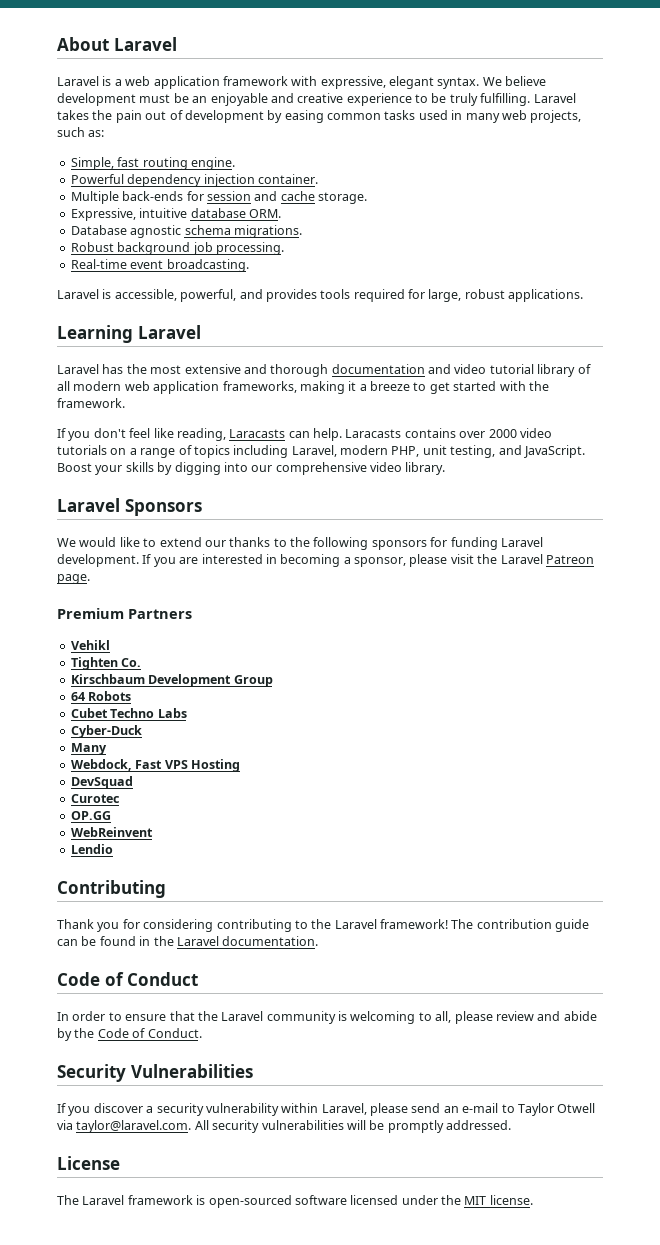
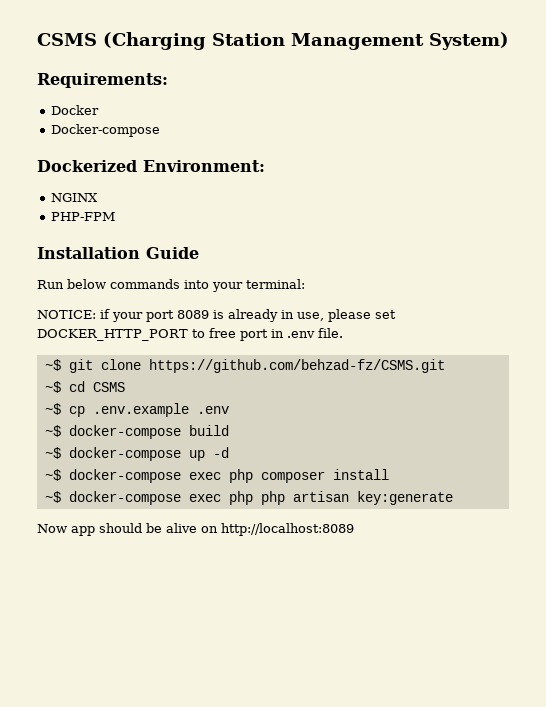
[57,37,177,51] [57,76,547,89] [57,93,576,106] [57,110,582,123] [57,127,105,137] [70,157,235,170] [70,174,318,187] [70,191,367,204] [70,208,281,221] [70,225,302,238] [70,242,284,255] [70,259,249,272] [57,289,584,302] [57,325,201,343] [57,364,591,377] [57,381,549,394] [57,398,125,408] [57,428,552,441] [57,445,585,458] [57,462,446,475] [57,498,202,516] [57,537,543,550] [57,554,594,567] [57,574,90,584] [57,608,192,619] [70,640,110,650] [70,657,142,670] [70,674,273,687] [70,691,132,701] [70,708,187,718] [70,725,142,738] [70,743,107,755] [70,759,240,772] [70,776,133,789] [70,794,120,803] [70,811,111,820] [70,827,153,837] [70,844,113,854] [57,880,166,898] [57,919,590,932] [57,936,319,946] [57,972,199,986] [57,1011,597,1024] [57,1028,202,1041] [57,1064,253,1082] [57,1103,596,1116] [57,1120,511,1133] [57,1156,120,1170] [57,1195,533,1208] About Laravel // Laravel is a web application framework with expressive, elegant syntax. We believe development must be an enjoyable and creative experience to be truly fulfilling. Laravel takes the pain out of development by easing common tasks used in many web projects, such as: // Simple, fast routing engine. // Powerful dependency injection container. // Multiple back-ends for session and cache storage. // Expressive, intuitive database ORM. // Database agnostic schema migrations. // Robust background job processing. // Real-time event broadcasting. // Laravel is accessible, powerful, and provides tools required for large, robust applications. // Learning Laravel // Laravel has the most extensive and thorough documentation and video tutorial library of all modern web application frameworks, making it a breeze to get started with the framework. // If you don't feel like reading, Laracasts can help. Laracasts contains over 2000 video tutorials on a range of topics including Laravel, modern PHP, unit testing, and JavaScript. Boost your skills by digging into our comprehensive video library. // Laravel Sponsors // We would like to extend our thanks to the following sponsors for funding Laravel development. If you are interested in becoming a sponsor, please visit the Laravel Patreon page. // Premium Partners // Vehikl // Tighten Co. // Kirschbaum Development Group // 64 Robots // Cubet Techno Labs // Cyber-Duck // Many // Webdock, Fast VPS Hosting // DevSquad // Curotec // OP.GG // WebReinvent // Lendio // Contributing // Thank you for considering contributing to the Laravel framework! The contribution guide can be found in the Laravel documentation. // Code of Conduct // In order to ensure that the Laravel community is welcoming to all, please review and abide by the Code of Conduct. // Security Vulnerabilities // If you discover a security vulnerability within Laravel, please send an e-mail to Taylor Otwell via taylor@laravel.com. All security vulnerabilities will be promptly addressed. // License // The Laravel framework is open-sourced software licensed under the MIT license. -> [37,32,509,50] [37,73,168,88] [50,105,99,115] [50,124,160,137] [37,160,265,172] [50,193,98,202] [50,212,115,221] [37,247,199,259] [37,279,305,292] [37,309,396,322] [37,328,343,341] [44,359,445,373] [44,381,125,393] [44,403,229,417] [44,425,229,439] [44,447,229,461] [44,469,389,483] [44,491,453,505] [37,523,354,536] CSMS (Charging Station Management System) // Requirements: // Docker // Docker-compose // Dockerized Environment: // NGINX // PHP-FPM // Installation Guide // Run below commands into your terminal: // NOTICE: if your port 8089 is already in use, please set DOCKER_HTTP_PORT to free port in .env file. // ~$ git clone https://github.com/behzad-fz/CSMS.git // ~$ cd CSMS // ~$ cp .env.example .env // ~$ docker-compose build // ~$ docker-compose up -d // ~$ docker-compose exec php composer install // ~$ docker-compose exec php php artisan key:generate // Now app should be alive on http://localhost:8089

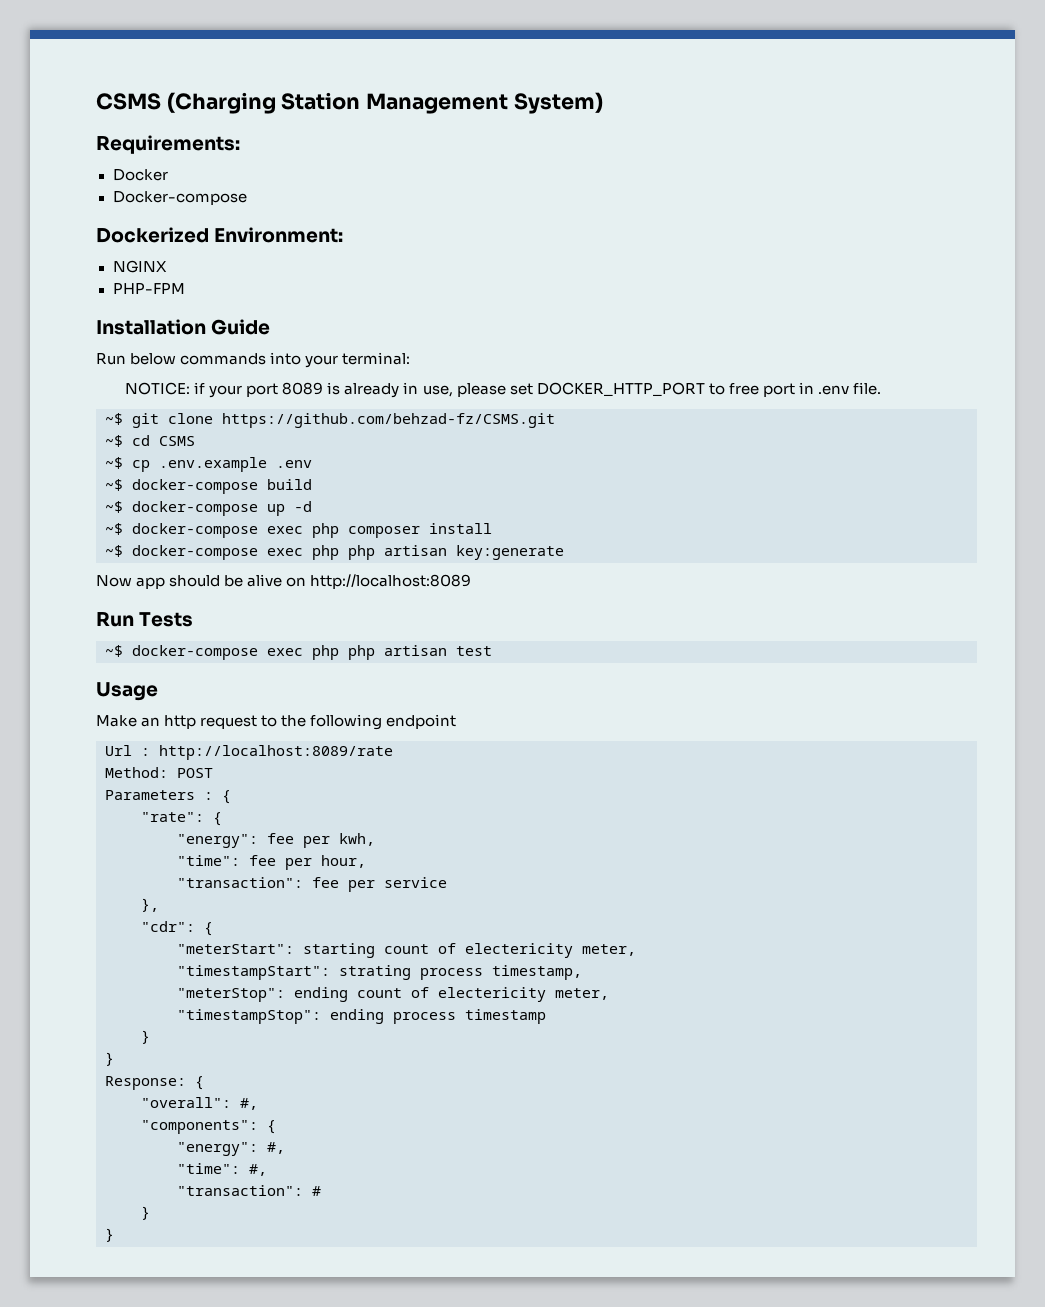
(354, 529) none -> [96,612,194,627] [105,645,492,660] [96,682,158,701] [96,714,457,730] [105,745,393,760] [105,767,213,778] [105,790,231,804] [141,812,222,826] [177,833,375,848] [177,855,366,870] [177,877,447,892] [141,898,159,912] [141,921,213,936] [177,943,636,958] [177,965,582,980] [177,987,609,1002] [177,1009,546,1024] [141,1030,150,1044] [105,1052,114,1066] [105,1076,204,1090] [141,1097,258,1110] [141,1120,276,1134] [177,1142,285,1156] [177,1163,267,1176] [177,1185,321,1196] [141,1206,150,1220] [105,1228,114,1242] // Run Tests // ~$ docker-compose exec php php artisan test // Usage // Make an http request to the following endpoint // Url : http://localhost:8089/rate // Method: POST // Parameters : { // "rate": { // "energy": fee per kwh, // "time": fee per hour, // "transaction": fee per service // }, // "cdr": { // "meterStart": starting count of electericity meter, // "timestampStart": strating process timestamp, // "meterStop": ending count of electericity meter, // "timestampStop": ending process timestamp // } // } // Response: { // "overall": #, // "components": { // "energy": #, // "time": #, // "transaction": # // } // }

